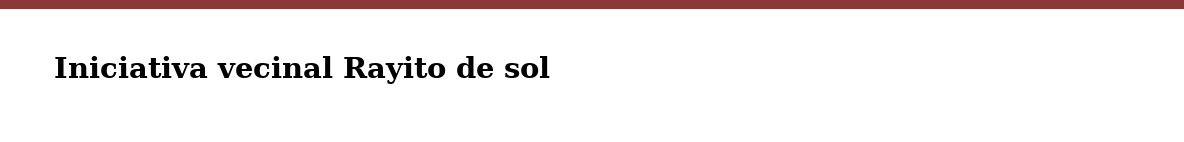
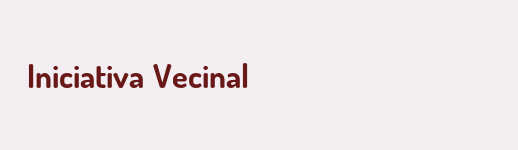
[217,56,551,84] vecinal Rayito de sol -> [152,63,249,88] Vecinal

